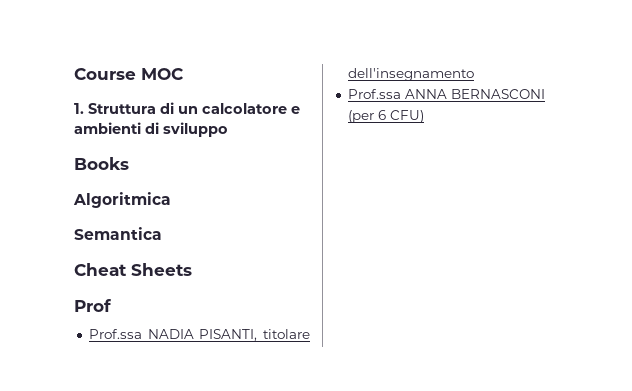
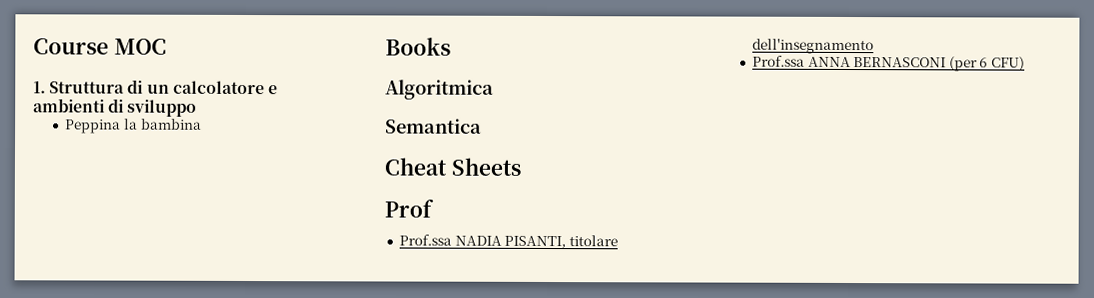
(228, 129) none -> [65,118,202,134] // Peppina la bambina

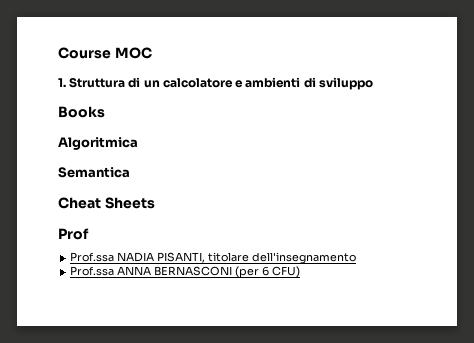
[65,118,202,134] // Peppina la bambina -> (373, 83) none

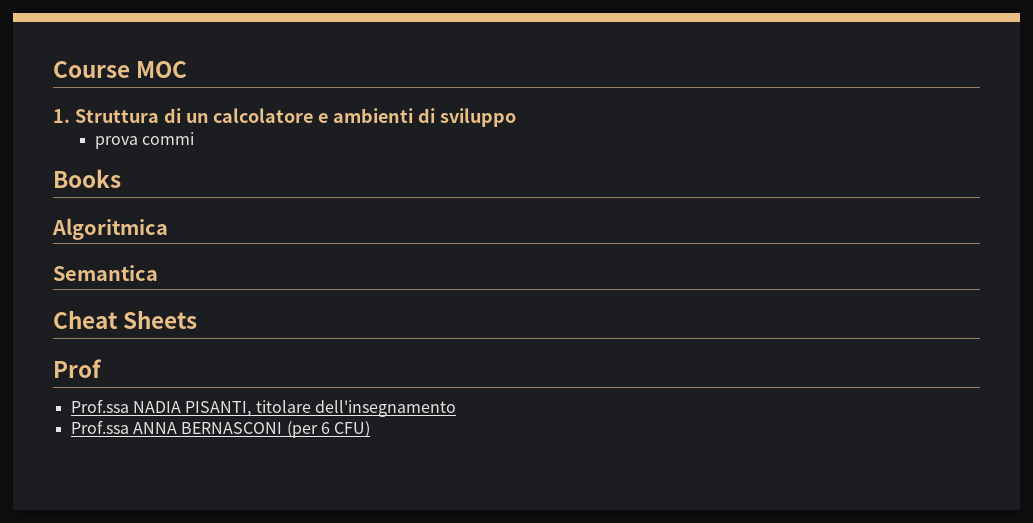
(373, 83) none -> [94,132,194,149] // prova commi

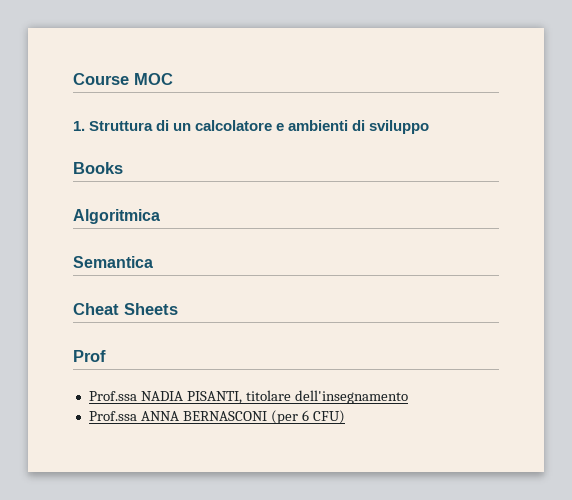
[94,132,194,149] // prova commi -> (430, 127) none

